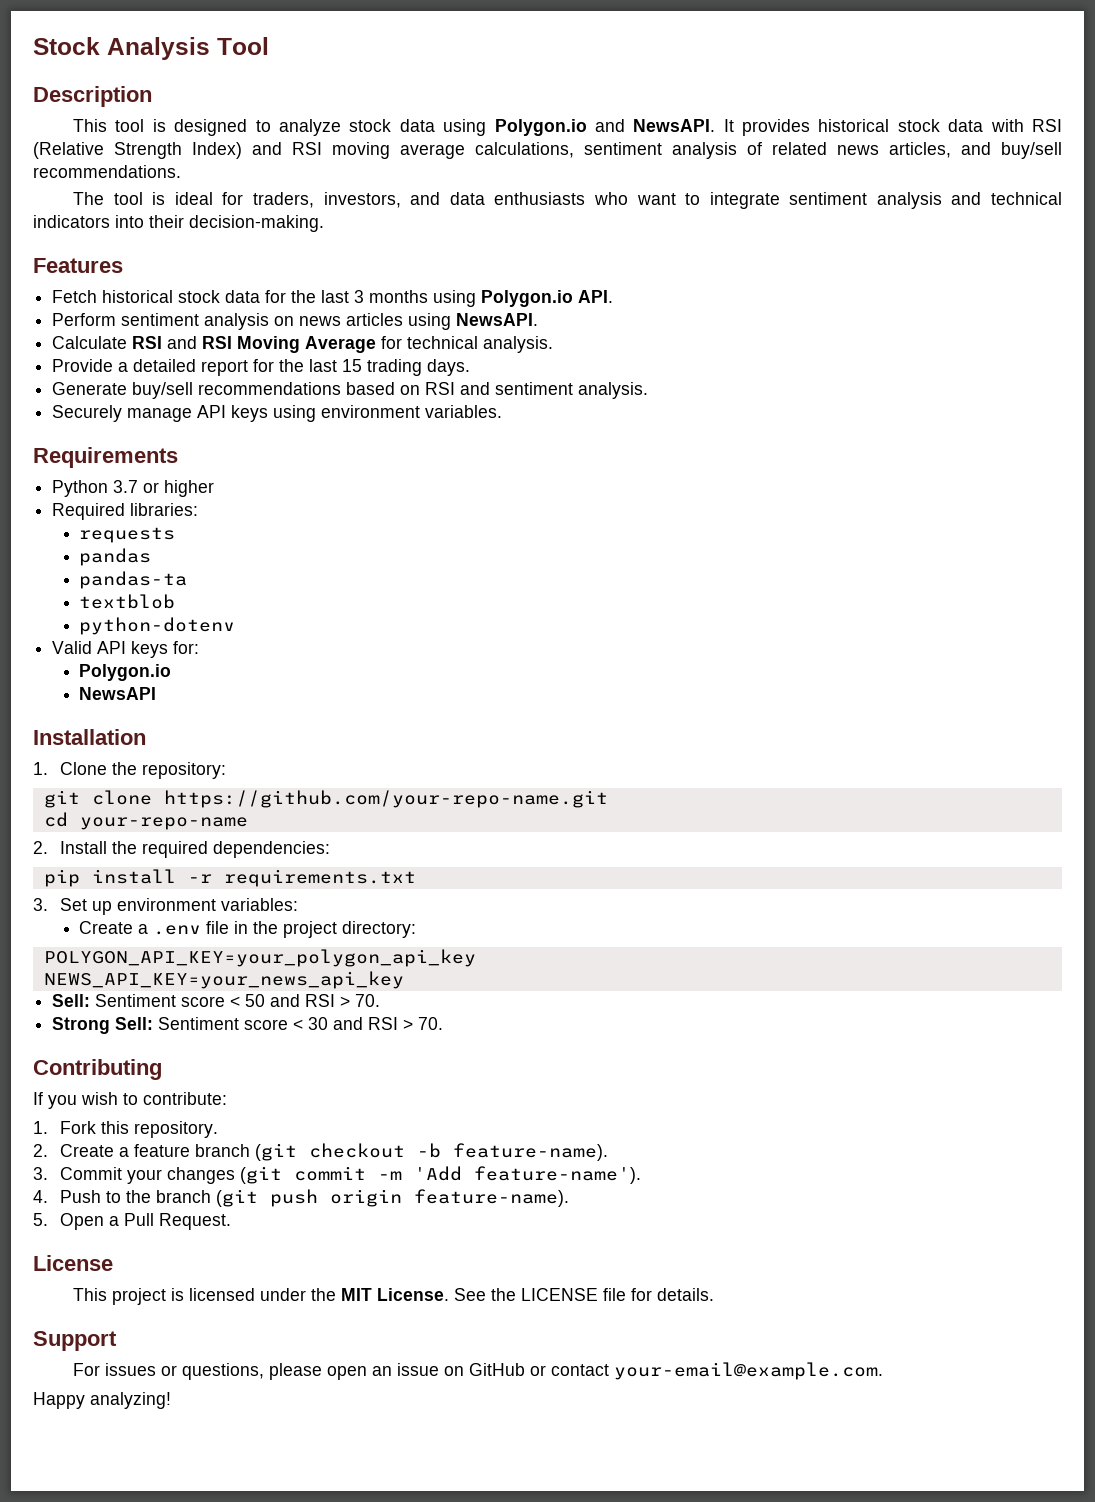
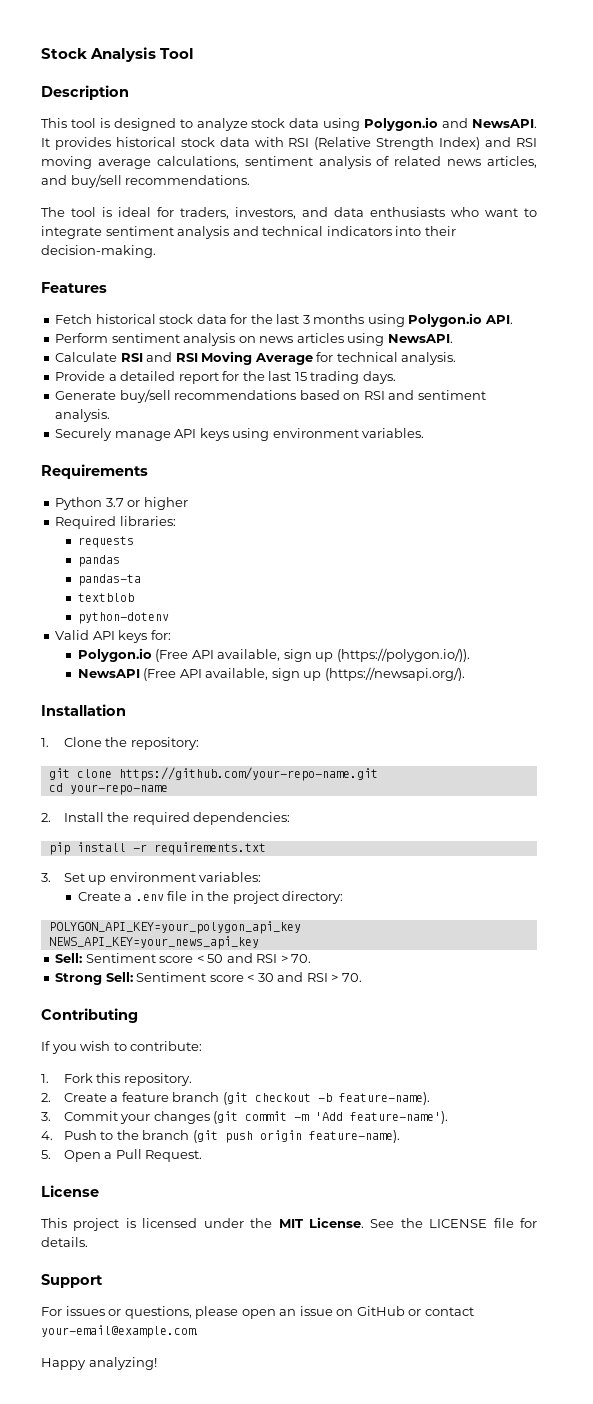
[79,687,157,700] // NewsAPI -> [155,648,470,662] [77,667,465,681] (Free API available, sign up (https://polygon.io/)). // NewsAPI (Free API available, sign up (https://newsapi.org/).

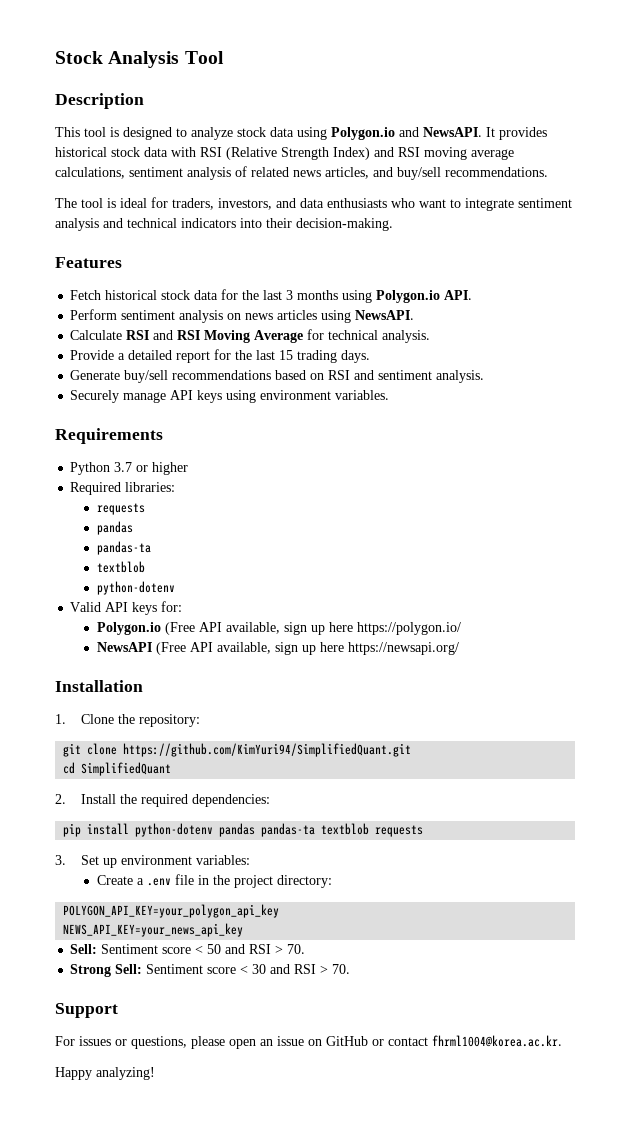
[336,648,470,662] (https://polygon.io/)). -> [328,622,461,635] here https://polygon.io/
[324,667,465,681] (https://newsapi.org/). -> [319,642,459,655] here https://newsapi.org/
[118,767,378,781] https://github.com/your-repo-name.git -> [123,743,412,757] https://github.com/KimYuri94/SimplifiedQuant.git
[69,784,168,795] your-repo-name -> [81,762,172,776] SimplifiedQuant
[132,842,266,855] -r requirements.txt -> [135,823,424,837] python-dotenv pandas pandas-ta textblob requests
[41,1008,138,1023] [41,1041,203,1054] [41,1073,192,1086] [41,1092,430,1105] [41,1111,449,1124] [41,1130,400,1143] [41,1149,203,1162] [41,1185,99,1197] [41,1217,538,1231] [41,1237,88,1247] // Contributing // If you wish to contribute: // 1. Fork this repository. // 2. Create a feature branch (git checkout -b feature-name). // 3. Commit your changes (git commit -m 'Add feature-name'). // 4. Push to the branch (git push origin feature-name). // 5. Open a Pull Request. // License // This project is licensed under the MIT License. See the LICENSE file for details. -> (351, 969) none
[41,1325,198,1338] your-email@example.com. -> [432,1035,562,1047] fhrml1004@korea.ac.kr.

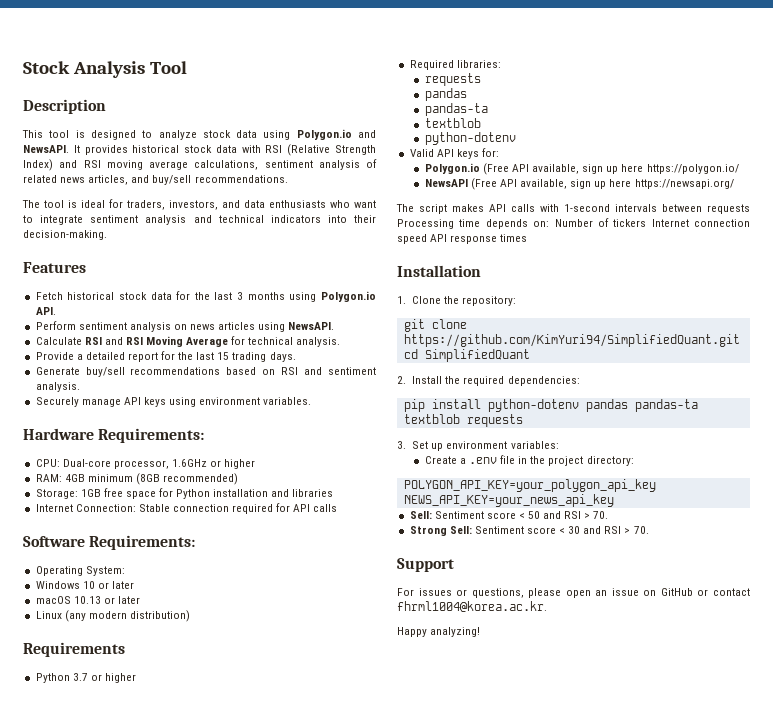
(390, 395) none -> [23,428,205,443] [35,459,256,469] [35,473,239,485] [35,488,334,499] [35,503,338,514] [23,535,196,550] [35,566,125,576] [35,581,134,589] [35,596,140,604] [35,610,190,622] // Hardware Requirements: // CPU: Dual-core processor, 1.6GHz or higher // RAM: 4GB minimum (8GB recommended) // Storage: 1GB free space for Python installation and libraries // Internet Connection: Stable connection required for API calls // Software Requirements: // Operating System: // Windows 10 or later // macOS 10.13 or later // Linux (any modern distribution)
(459, 648) none -> [396,204,750,214] [397,218,750,229] [397,234,528,244] // The script makes API calls with 1-second intervals between requests Processing time depends on: Number of tickers Internet connection speed API response times

